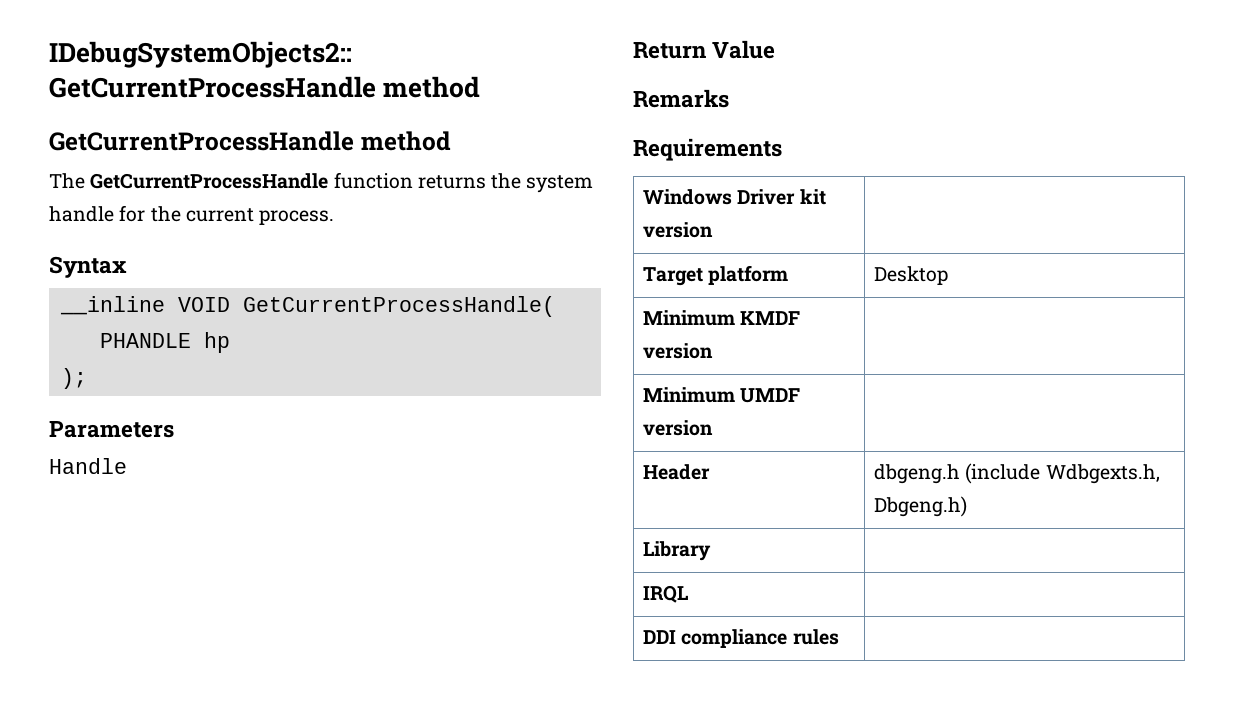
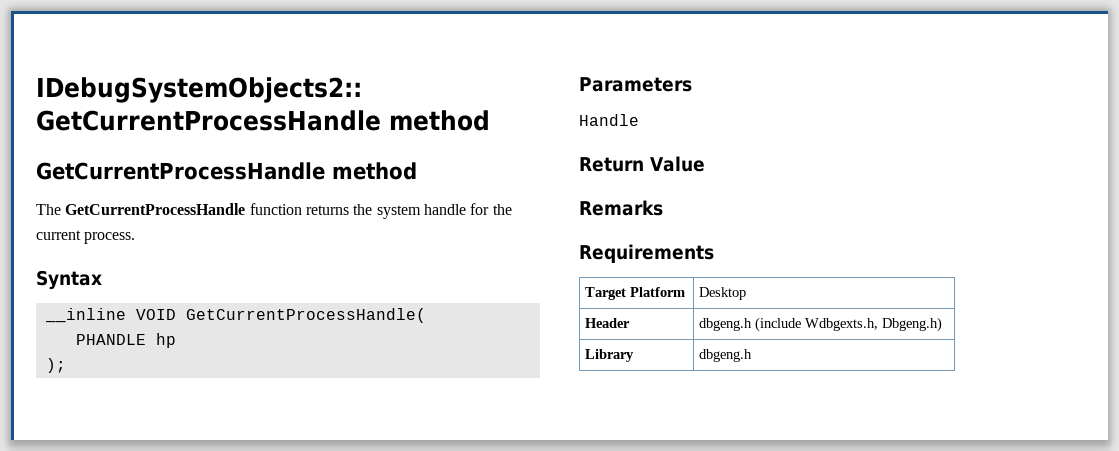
[643,189,826,205] [643,222,714,238] // Windows Driver kit version | -> (714, 253) none
[708,265,789,285] platform -> [630,287,686,297] Platform
[643,310,801,326] [643,343,714,359] [643,387,801,403] [643,420,714,436] // Minimum KMDF version | // Minimum UMDF version | -> (747, 293) none
[643,585,689,603] [643,629,839,648] // IRQL | // DDI compliance rules | -> [699,349,753,362] dbgeng.h

